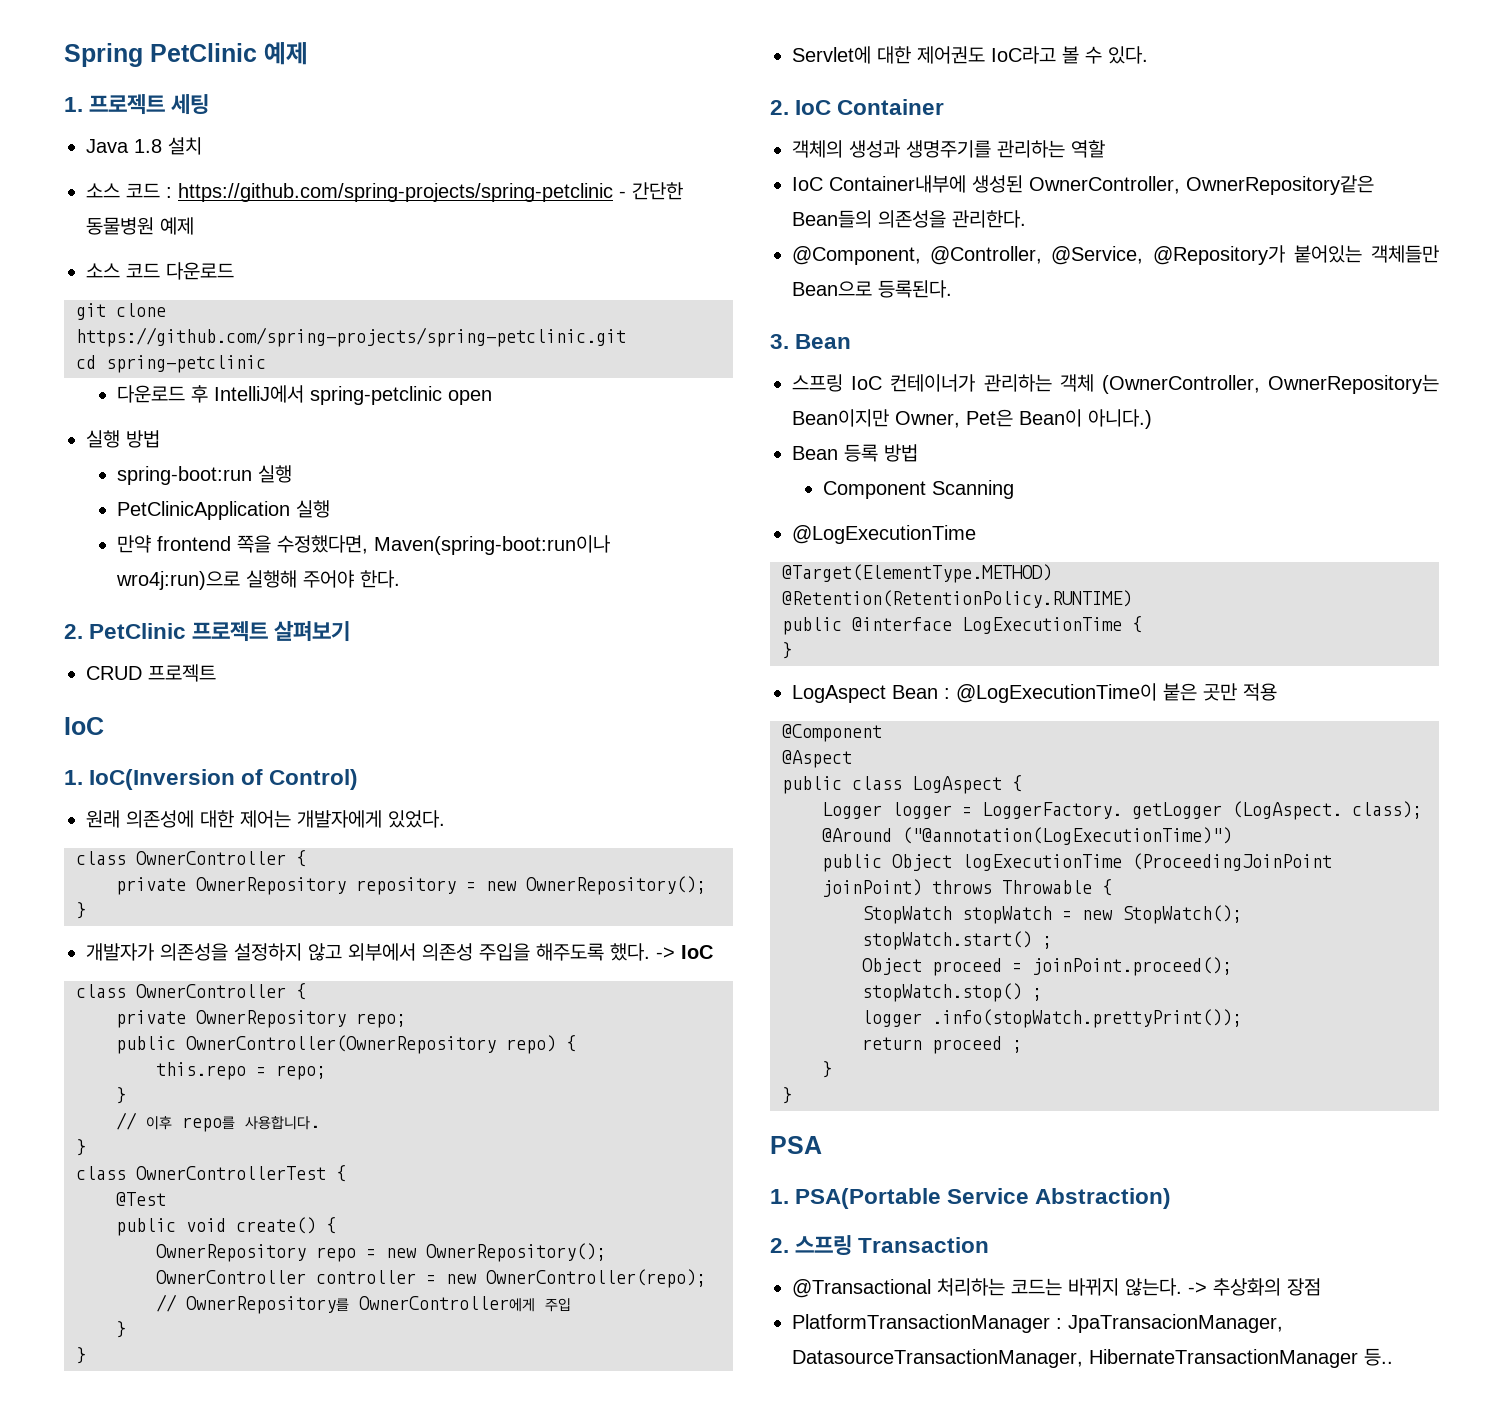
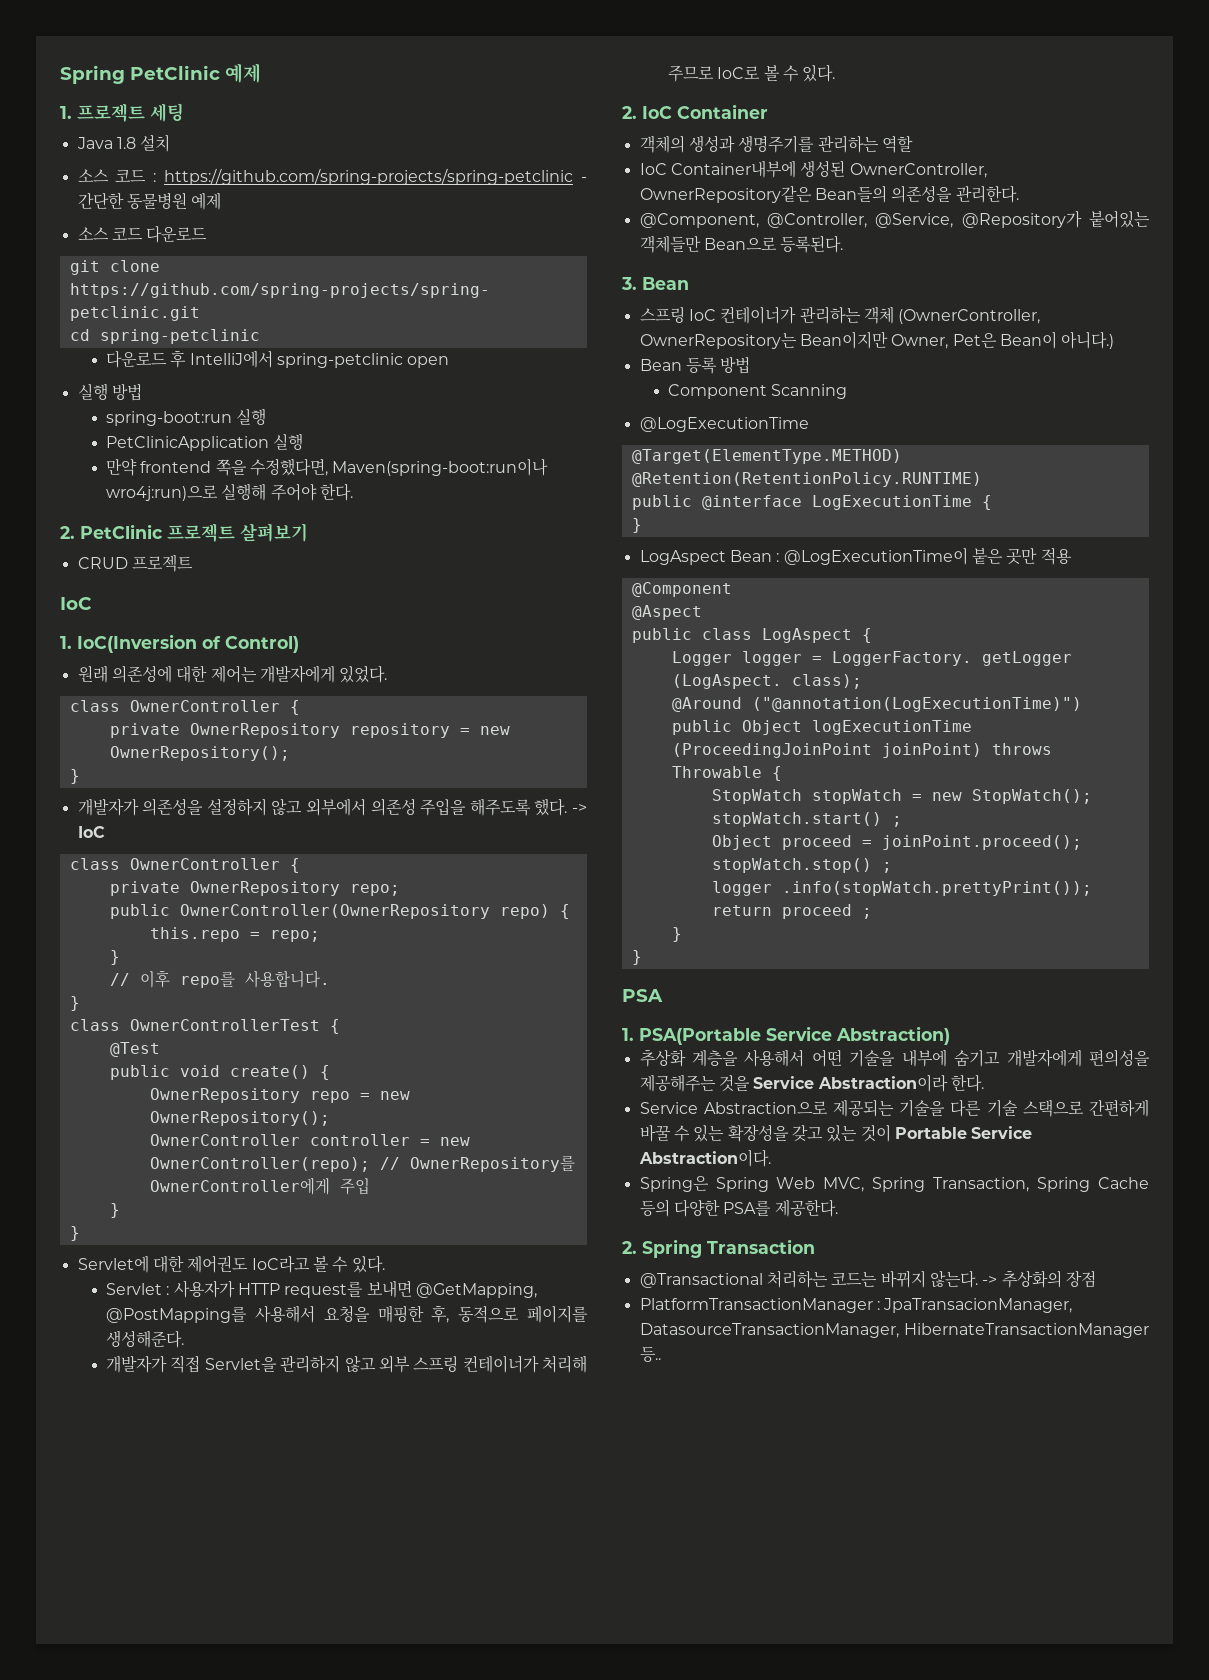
(1148, 55) none -> [105,1280,537,1298] [105,1305,589,1323] [105,1330,184,1348] [105,1355,587,1373] [667,64,836,82] // Servlet : 사용자가 HTTP request를 보내면 @GetMapping, @PostMapping를 사용해서 요청을 매핑한 후, 동적으로 페이지를 생성해준다. // 개발자가 직접 Servlet을 관리하지 않고 외부 스프링 컨테이너가 처리해 주므로 IoC로 볼 수 있다.
[770,1235,853,1256] // 2. 스프링 -> [639,1049,1150,1067] [639,1074,984,1092] [639,1099,1149,1117] [639,1124,1033,1142] [638,1149,771,1167] [639,1176,1149,1192] [639,1199,838,1217] [622,1239,702,1258] // 추상화 계층을 사용해서 어떤 기술을 내부에 숨기고 개발자에게 편의성을 제공해주는 것을 Service Abstraction이라 한다. // Service Abstraction으로 제공되는 기술을 다른 기술 스택으로 간편하게 바꿀 수 있는 확장성을 갖고 있는 것이 Portable Service Abstraction이다. // Spring은 Spring Web MVC, Spring Transaction, Spring Cache 등의 다양한 PSA를 제공한다. // 2. Spring

